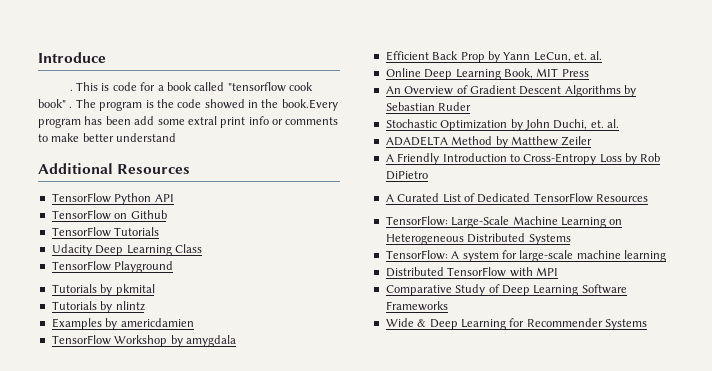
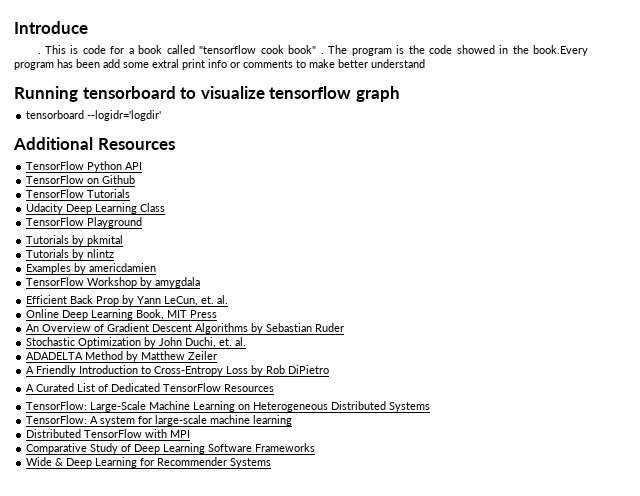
(177, 137) none -> [14,86,400,102] [26,110,162,121] // Running tensorboard to visualize tensorflow graph // tensorboard --logidr='logdir'

